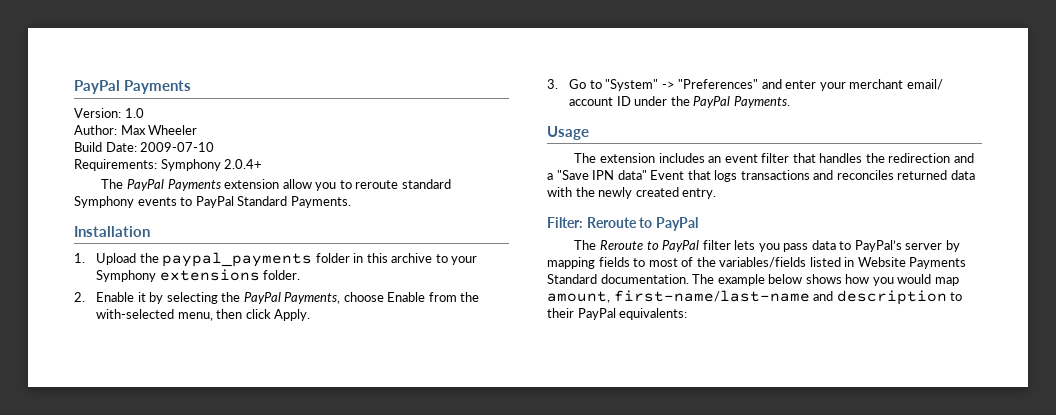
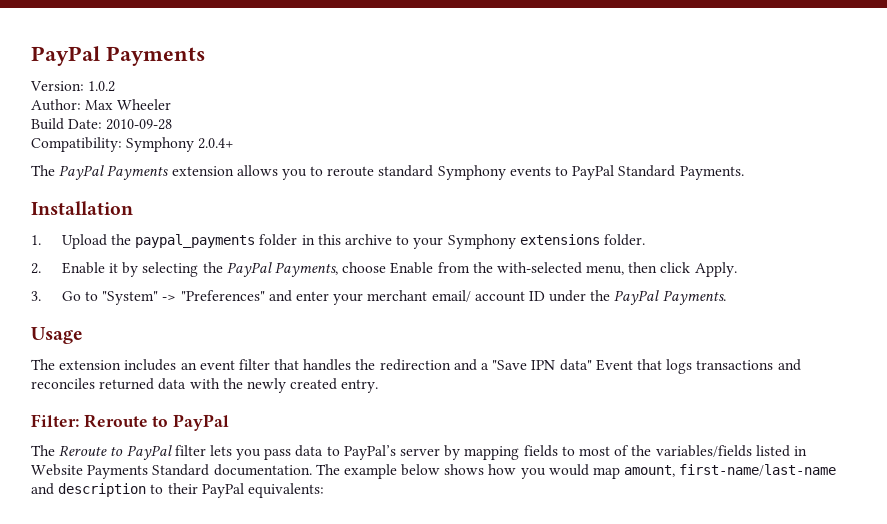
[124,108,144,118] 1.0 -> [88,81,116,92] 1.0.2
[140,142,215,152] [74,159,157,171] 2009-07-10 // Requirements: -> [106,119,173,130] [31,137,122,152] 2010-09-28 // Compatibility:
[282,179,312,189] allow -> [236,165,278,176] allows

